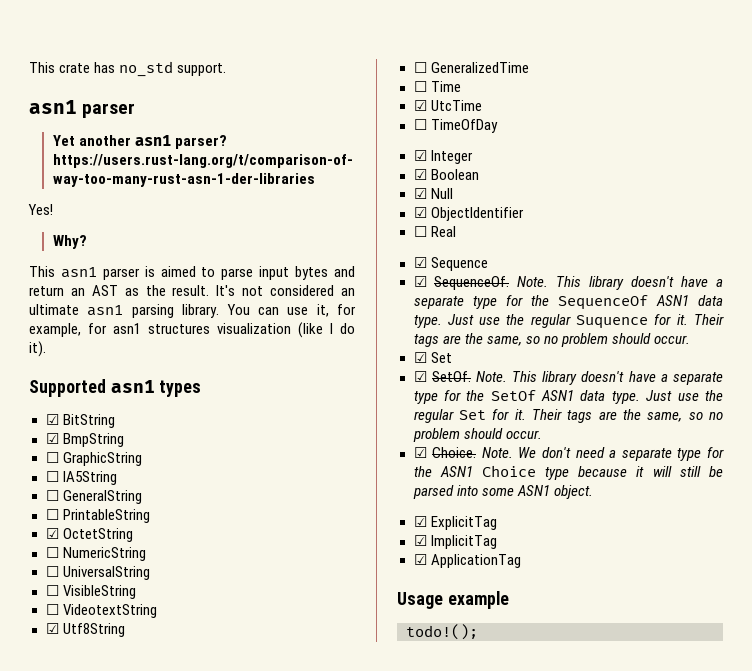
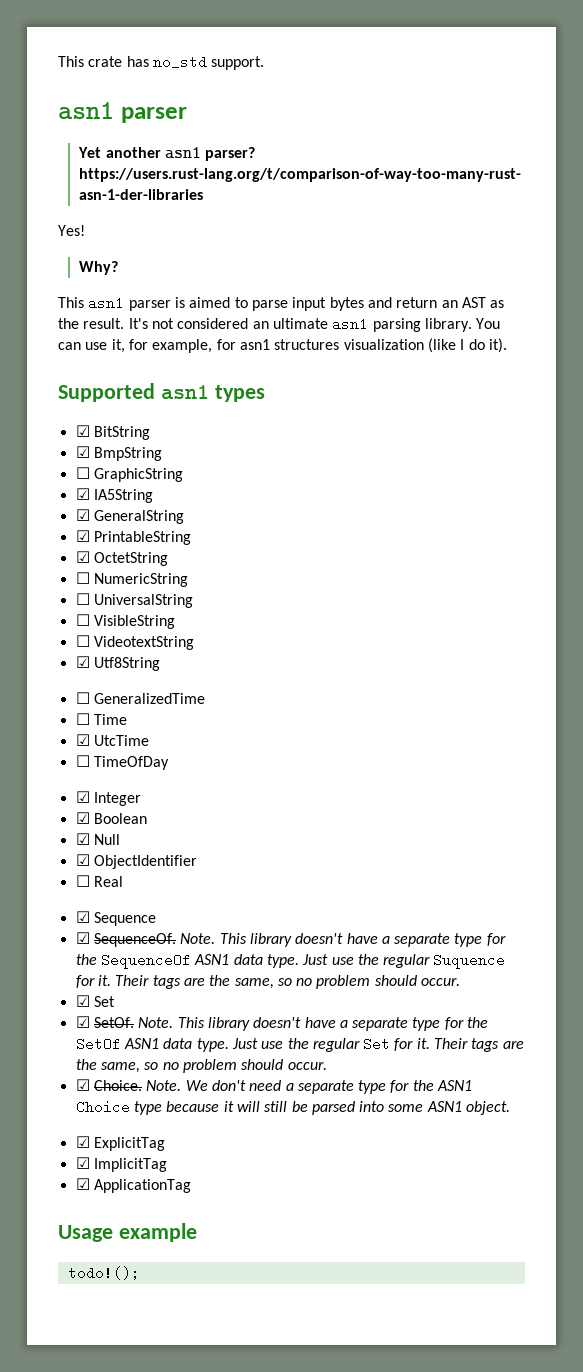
[45,471,59,482] ☐ -> [75,488,90,500] ☑
[45,490,59,501] ☐ -> [75,509,90,521] ☑
[45,509,59,520] ☐ -> [75,530,90,542] ☑

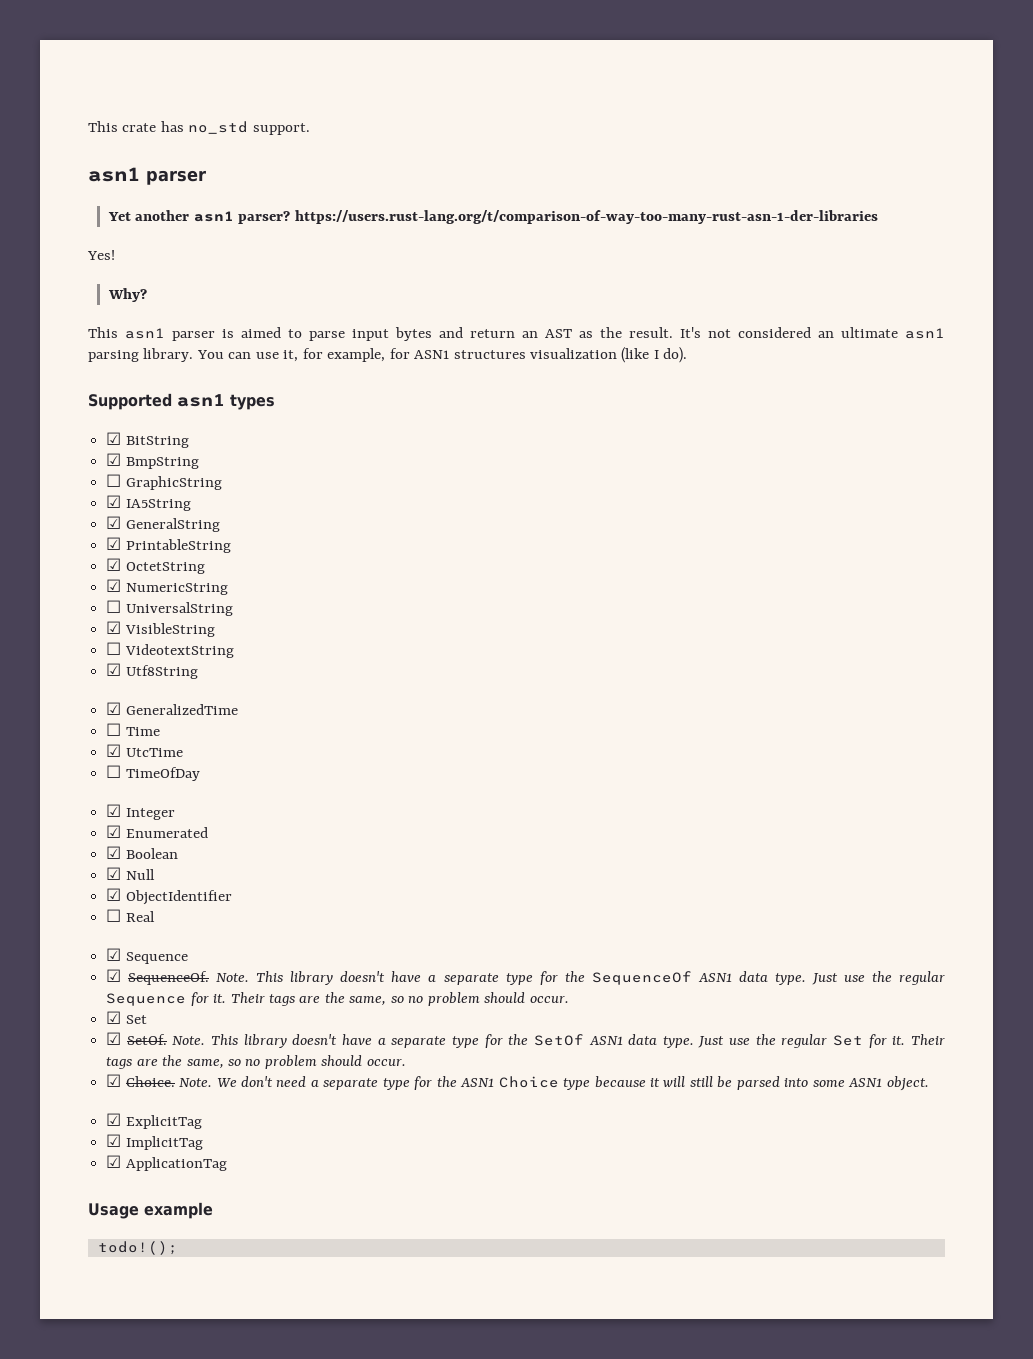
[239,339,270,350] asn1 -> [414,350,450,359] ASN1
[468,338,507,353] do it). -> [663,347,688,363] do).
[75,572,90,584] ☐ -> [106,579,122,592] ☑
[75,614,90,626] ☐ -> [106,621,122,634] ☑
[75,692,90,704] ☐ -> [106,702,122,715] ☑
(141, 799) none -> [106,825,208,838] // ☑ Enumerated
[433,953,506,969] Suquence -> [106,993,187,1006] Sequence

